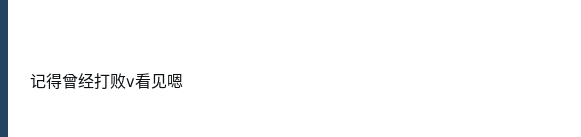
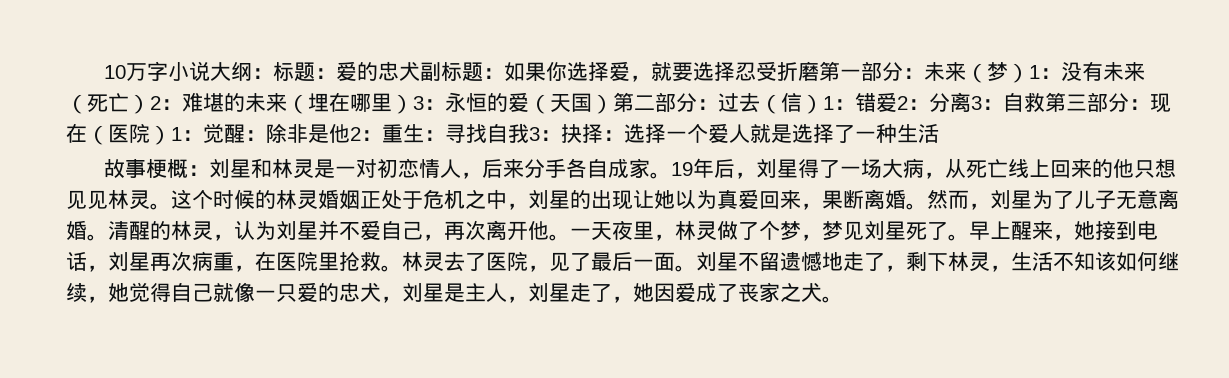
[30,73,183,89] 记得曾经打败v看见嗯 -> [103,61,1145,83] [66,92,1171,114] [66,123,939,145] [103,158,1176,179] [66,189,1179,210] [66,220,1158,241] [66,251,1179,272] [66,282,843,303] 10万字小说大纲：标题：爱的忠犬副标题：如果你选择爱，就要选择忍受折磨第一部分：未来（梦）1：没有未来（死亡）2：难堪的未来（埋在哪里）3：永恒的爱（天国）第二部分：过去（信）1：错爱2：分离3：自救第三部分：现在（医院）1：觉醒：除非是他2：重生：寻找自我3：抉择：选择一个爱人就是选择了一种生活 // 故事梗概：刘星和林灵是一对初恋情人，后来分手各自成家。19年后，刘星得了一场大病，从死亡线上回来的他只想见见林灵。这个时候的林灵婚姻正处于危机之中，刘星的出现让她以为真爱回来，果断离婚。然而，刘星为了儿子无意离婚。清醒的林灵，认为刘星并不爱自己，再次离开他。一天夜里，林灵做了个梦，梦见刘星死了。早上醒来，她接到电话，刘星再次病重，在医院里抢救。林灵去了医院，见了最后一面。刘星不留遗憾地走了，剩下林灵，生活不知该如何继续，她觉得自己就像一只爱的忠犬，刘星是主人，刘星走了，她因爱成了丧家之犬。

